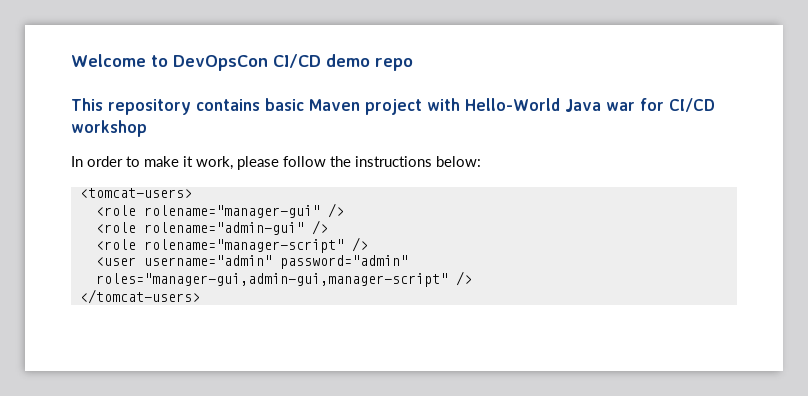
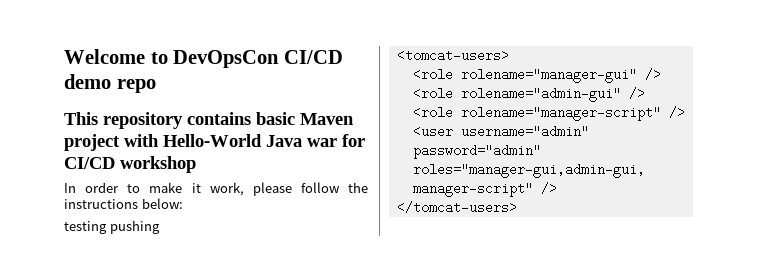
(481, 161) none -> [64,220,160,234] // testing pushing

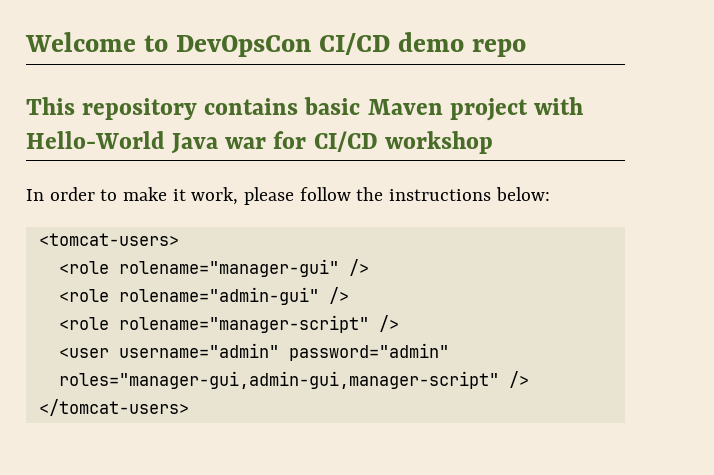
[64,220,160,234] // testing pushing -> (550, 194) none

